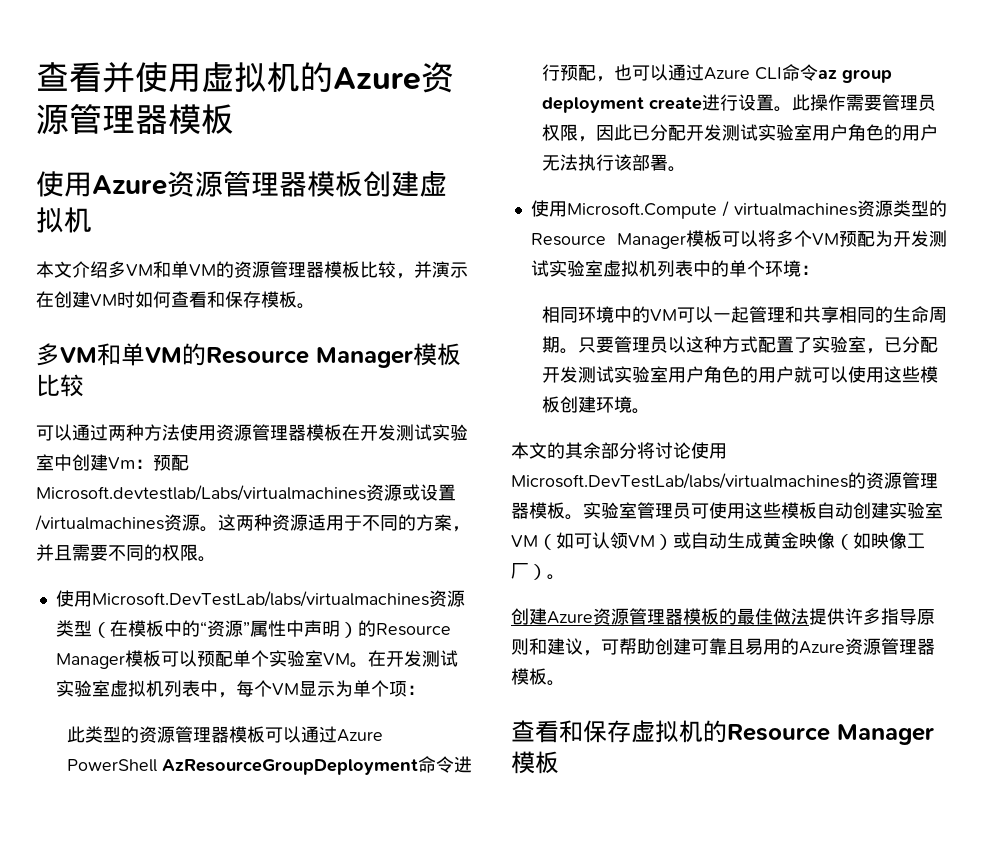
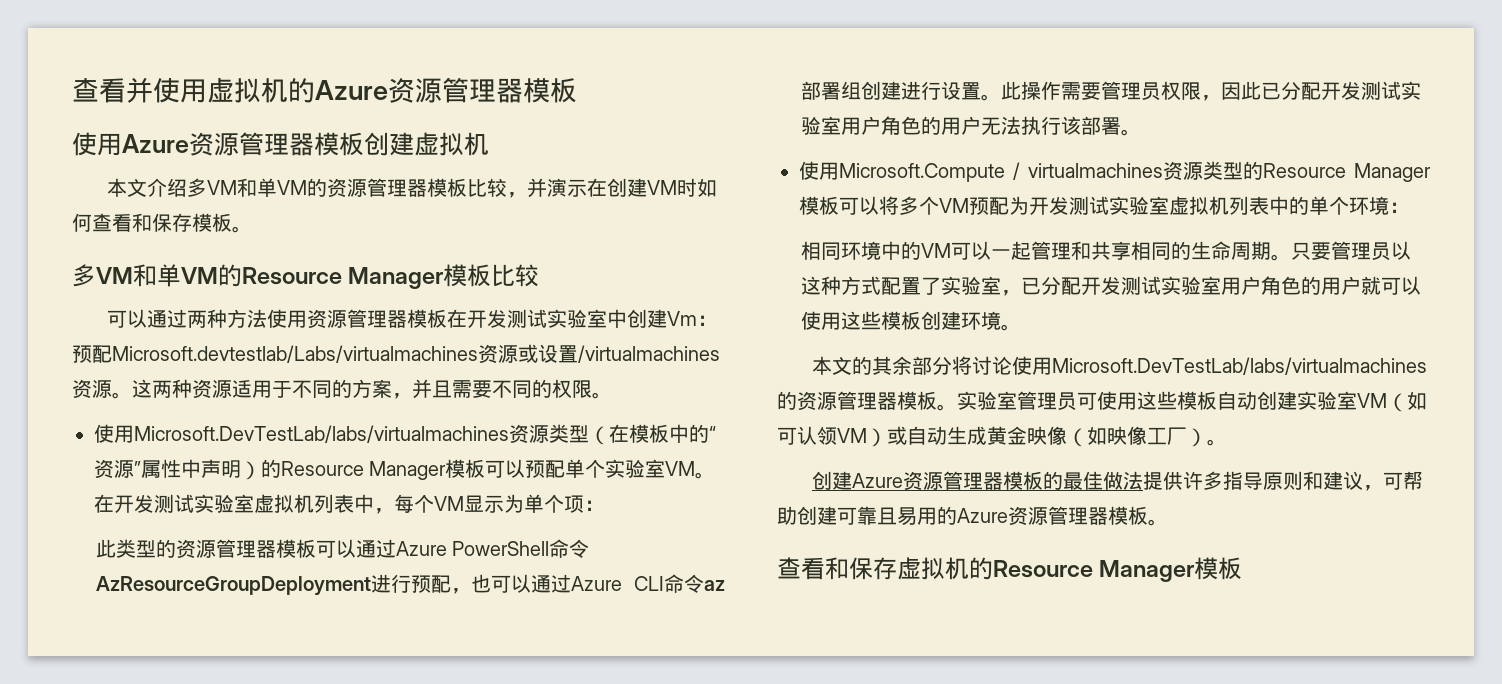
[162,756,454,775] AzResourceGroupDeployment命令 -> [548,539,589,558] [95,576,371,596] 命令AzResourceGroupDeployment
[841,69,892,83] [541,97,702,113] group deployment create -> [800,81,901,100] 部署组创建

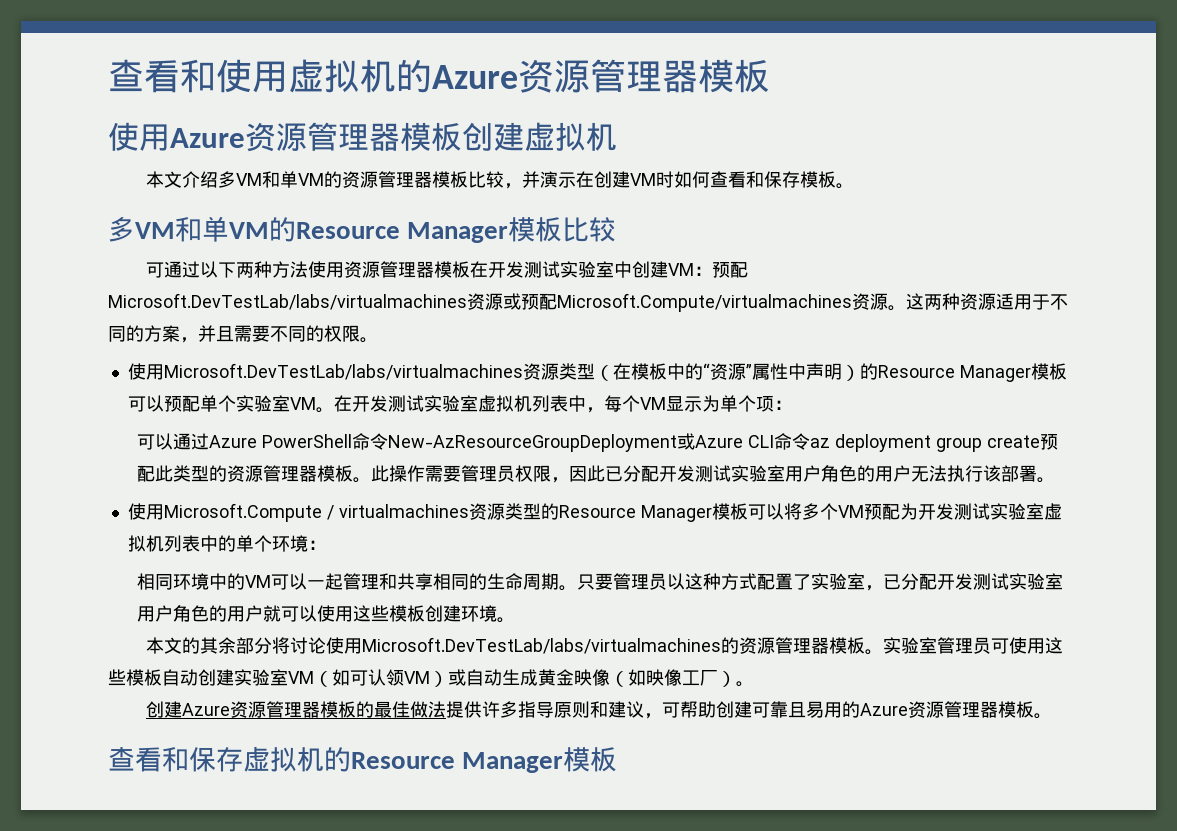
[72,77,153,103] 查看并 -> [108,59,216,93] 查看和
[127,309,188,328] 以通过 -> [163,261,236,278] 通过以下
[667,311,718,326] [72,344,720,364] Vm：预配Microsoft.devtestlab/Labs/virtualmachines资源或设置/virtualmachines -> [667,261,748,278] [108,293,852,312] VM：预配Microsoft.DevTestLab/labs/virtualmachines资源或预配Microsoft.Compute/virtualmachines
(604, 505) none -> [136,433,1058,452] [136,465,155,482] 可以通过Azure PowerShell命令New-AzResourceGroupDeployment或Azure CLI命令az deployment group create预配
[315,539,589,558] [95,574,725,596] [800,81,981,100] 可以通过Azure PowerShell命令AzResourceGroupDeployment进行预配，也可以通过Azure CLI命令az部署组创建进行设置 -> (353, 473) none

